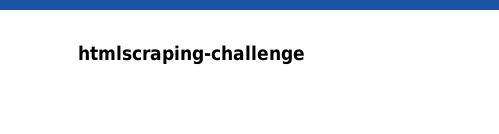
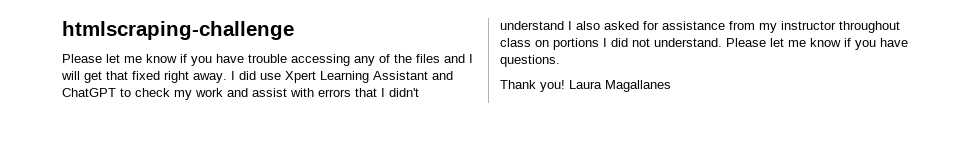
(305, 55) none -> [62,54,473,66] [61,71,453,83] [62,88,419,100] [500,21,900,33] [500,38,908,50] [500,55,560,67] [500,80,671,92] // Please let me know if you have trouble accessing any of the files and I will get that fixed right away. I did use Xpert Learning Assistant and ChatGPT to check my work and assist with errors that I didn't understand I also asked for assistance from my instructor throughout class on portions I did not understand. Please let me know if you have questions. // Thank you! Laura Magallanes

